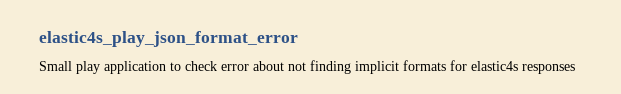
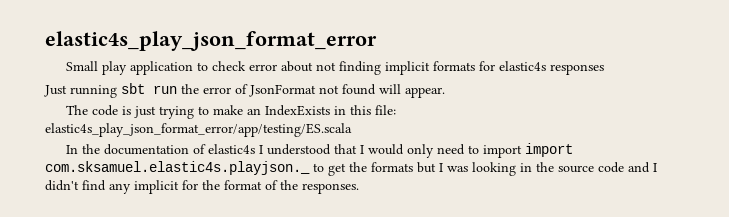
(575, 69) none -> [44,83,445,98] [65,105,396,119] [45,123,352,137] [65,143,573,158] [45,161,657,176] [45,180,359,194] // Just running sbt run the error of JsonFormat not found will appear. // The code is just trying to make an IndexExists in this file: elastic4s_play_json_format_error/app/testing/ES.scala // In the documentation of elastic4s I understood that I would only need to import import com.sksamuel.elastic4s.playjson._ to get the formats but I was looking in the source code and I didn't find any implicit for the format of the responses.

